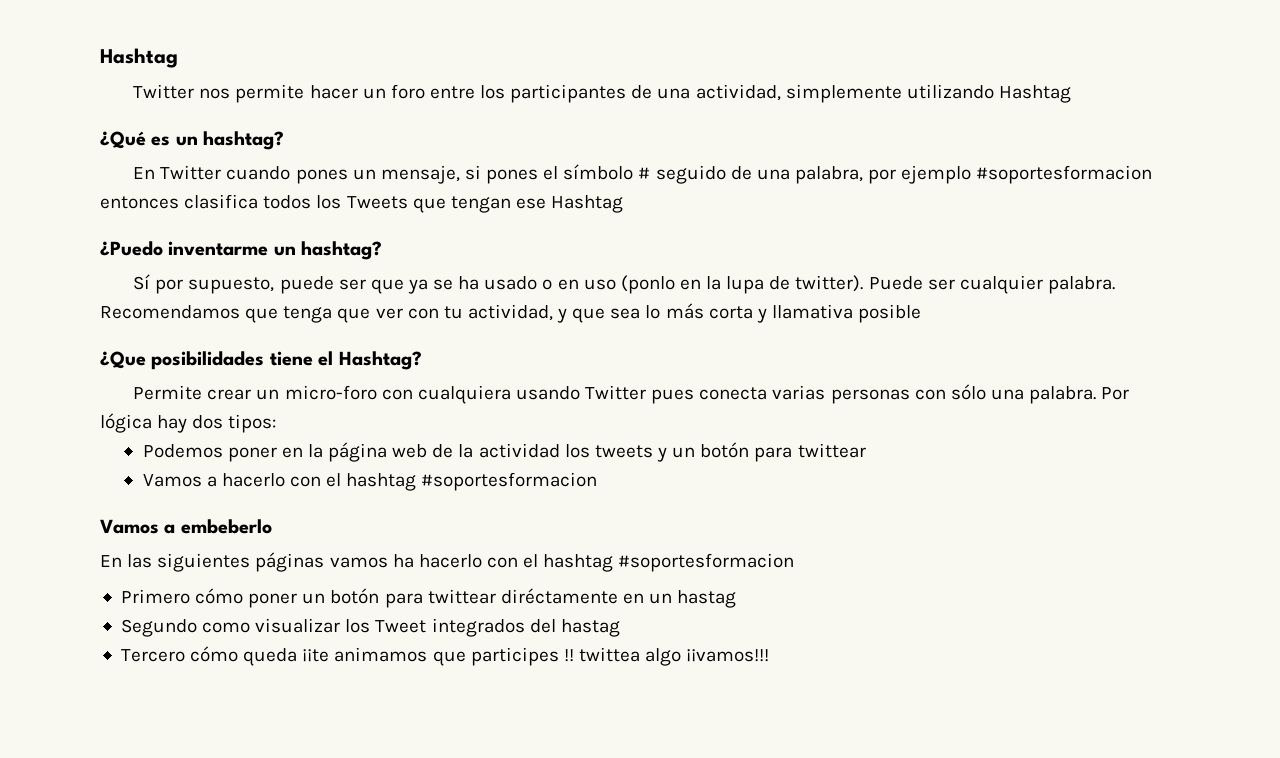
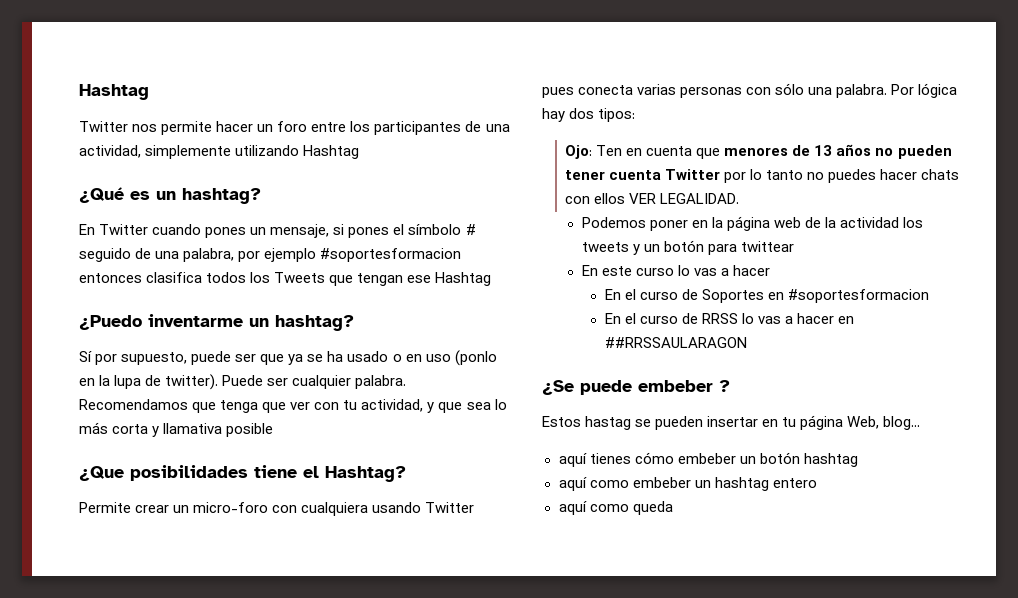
(277, 423) none -> [565,144,952,159] [565,169,960,183] [565,193,740,204] // Ojo: Ten en cuenta que menores de 13 años no pueden tener cuenta Twitter por lo tanto no puedes hacer chats con ellos VER LEGALIDAD.
[142,472,598,491] [100,519,272,534] [100,552,795,572] [120,588,737,608] [120,618,620,637] [120,646,770,666] Vamos a hacerlo con el hashtag #soportesformacion // Vamos a embeberlo // En las siguientes páginas vamos ha hacerlo con el hashtag #soportesformacion // Primero cómo poner un botón para twittear diréctamente en un hastag // Segundo como visualizar los Tweet integrados del hastag // Tercero cómo queda ¡¡te animamos que participes !! twittea algo ¡¡vamos!!! -> [581,265,770,276] [604,289,929,303] [604,313,854,324] [604,337,747,348] [542,380,730,395] [542,415,921,430] [558,452,858,467] [558,477,817,491] [558,501,673,515] En este curso lo vas a hacer // En el curso de Soportes en #soportesformacion // En el curso de RRSS lo vas a hacer en ##RRSSAULARAGON // ¿Se puede embeber ? // Estos hastag se pueden insertar en tu página Web, blog... // aquí tienes cómo embeber un botón hashtag // aquí como embeber un hashtag entero // aquí como queda

